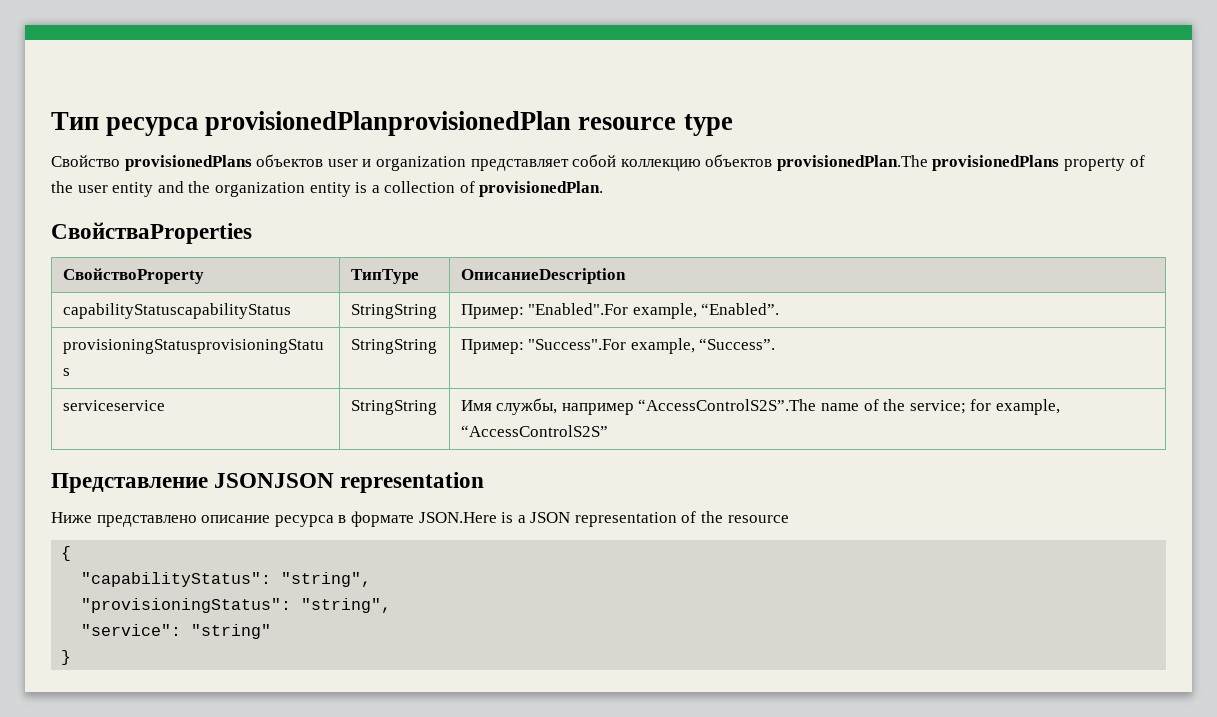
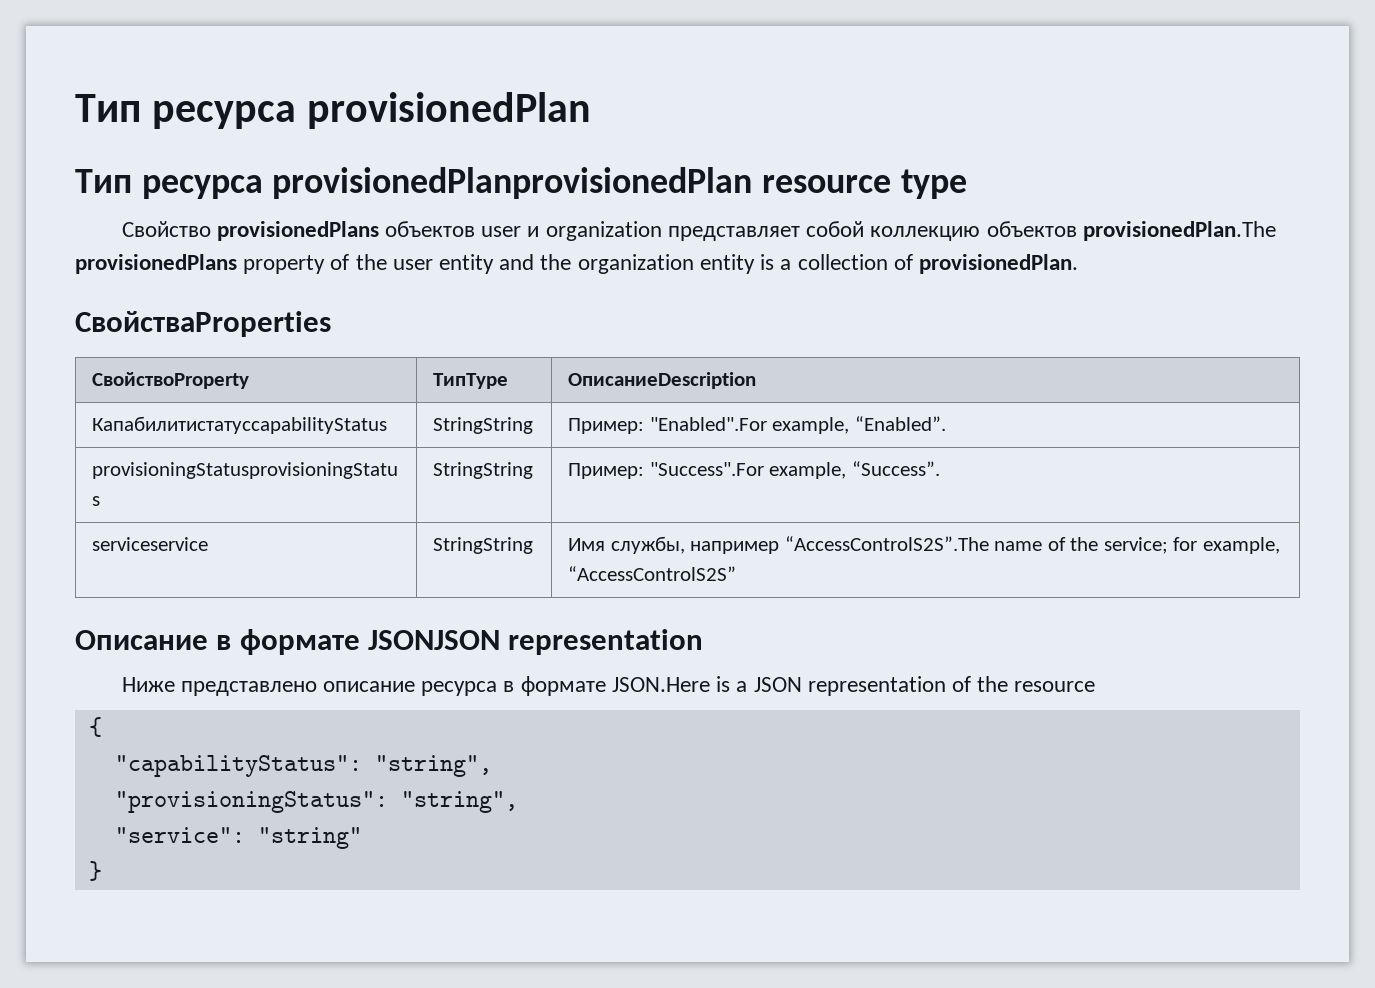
[51,112,199,136] Тип ресурса -> [75,92,592,129] [75,169,263,199] Тип ресурса provisionedPlan // Тип ресурса
[62,303,291,319] capabilityStatuscapabilityStatus -> [91,416,387,434] КапабилитистатусcapabilityStatus
[51,473,208,493] Представление -> [75,629,360,655] Описание в формате

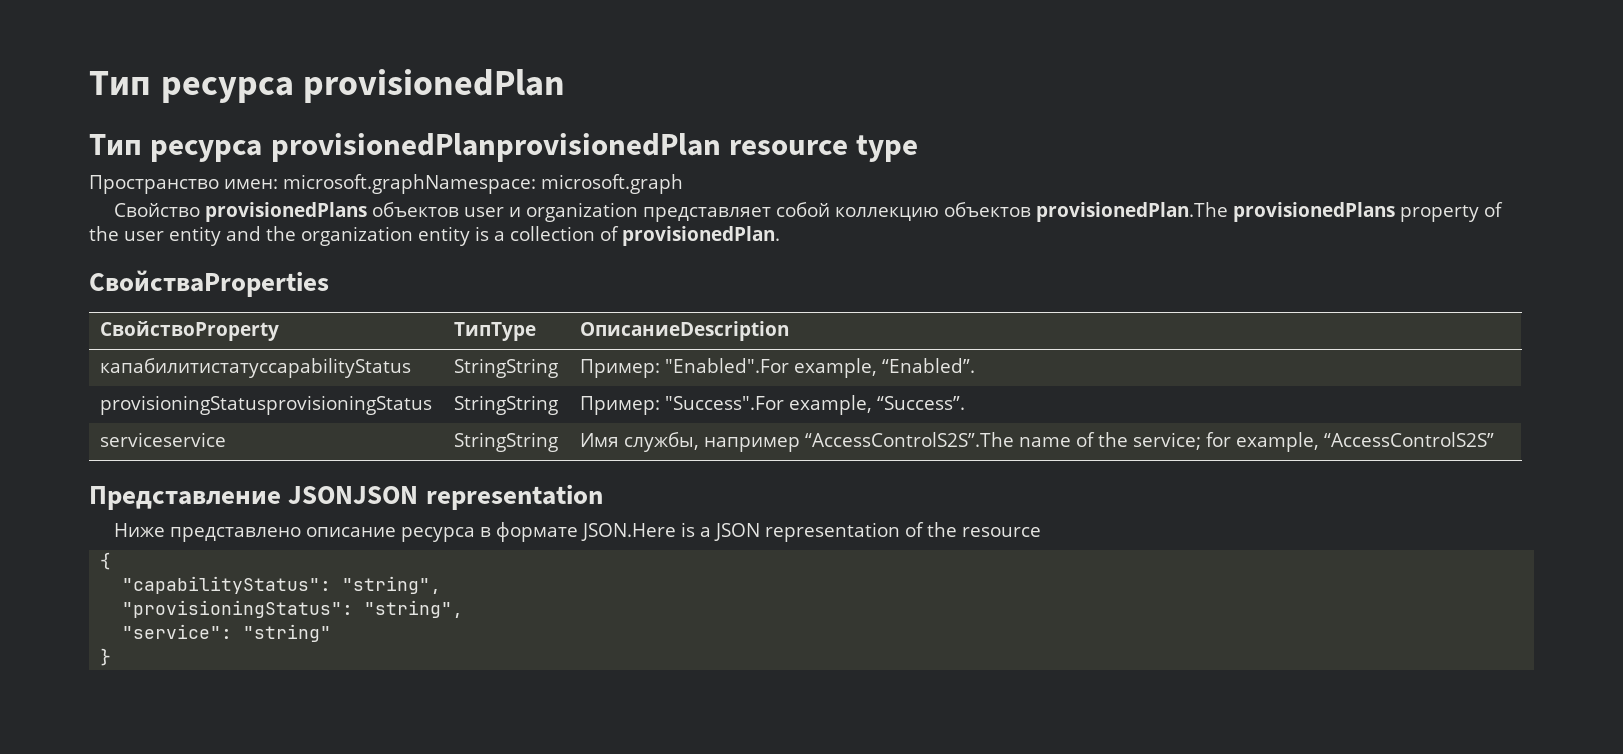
(967, 184) none -> [89,174,683,194] // Пространство имен: microsoft.graphNamespace: microsoft.graph
[91,416,387,434] КапабилитистатусcapabilityStatus -> [99,358,411,378] капабилитистатусcapabilityStatus
[75,629,360,655] Описание в формате -> [89,486,281,510] Представление

